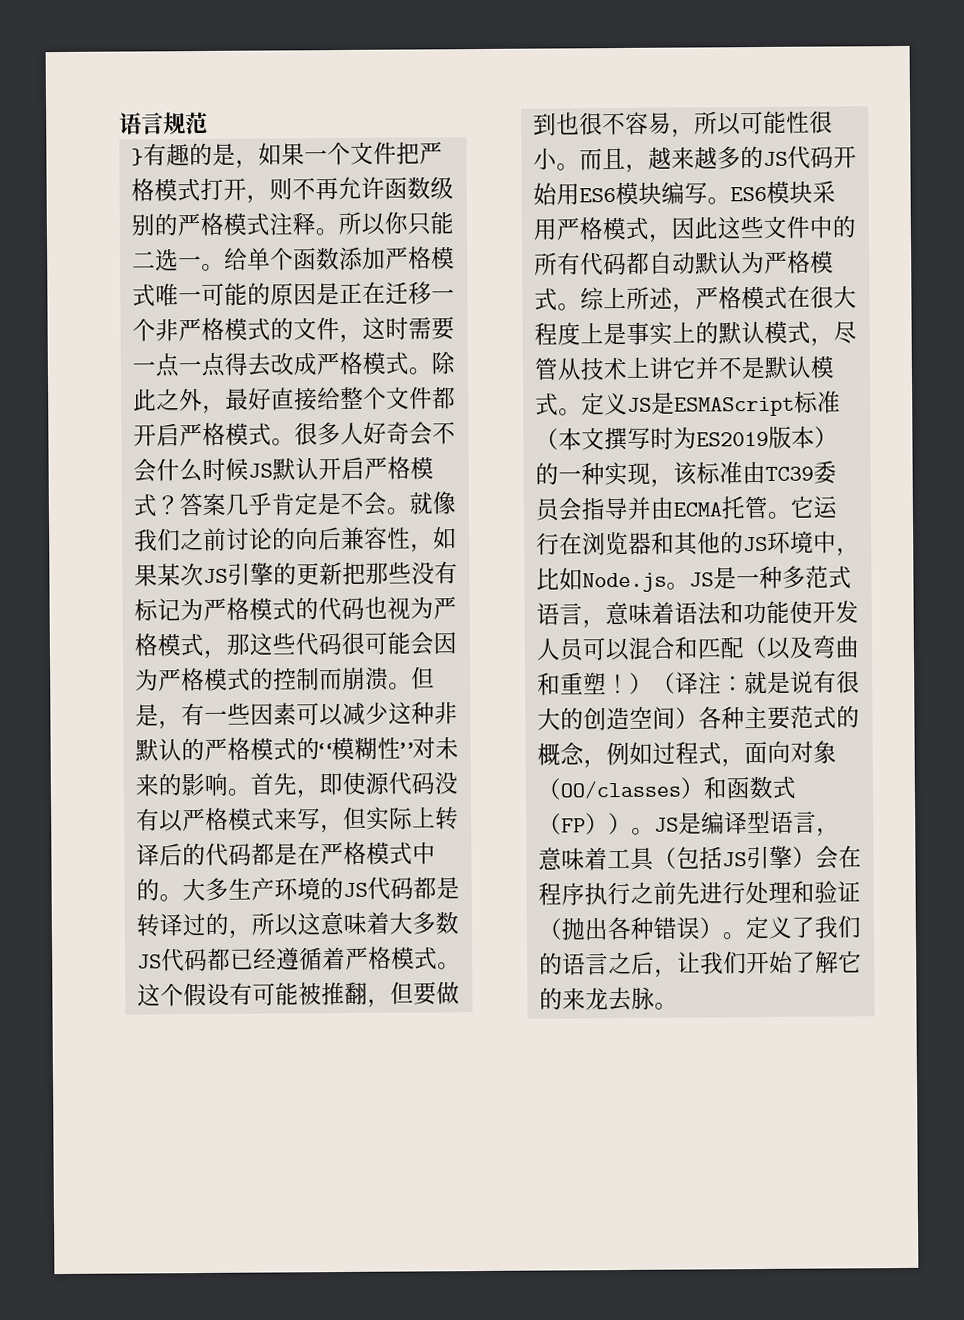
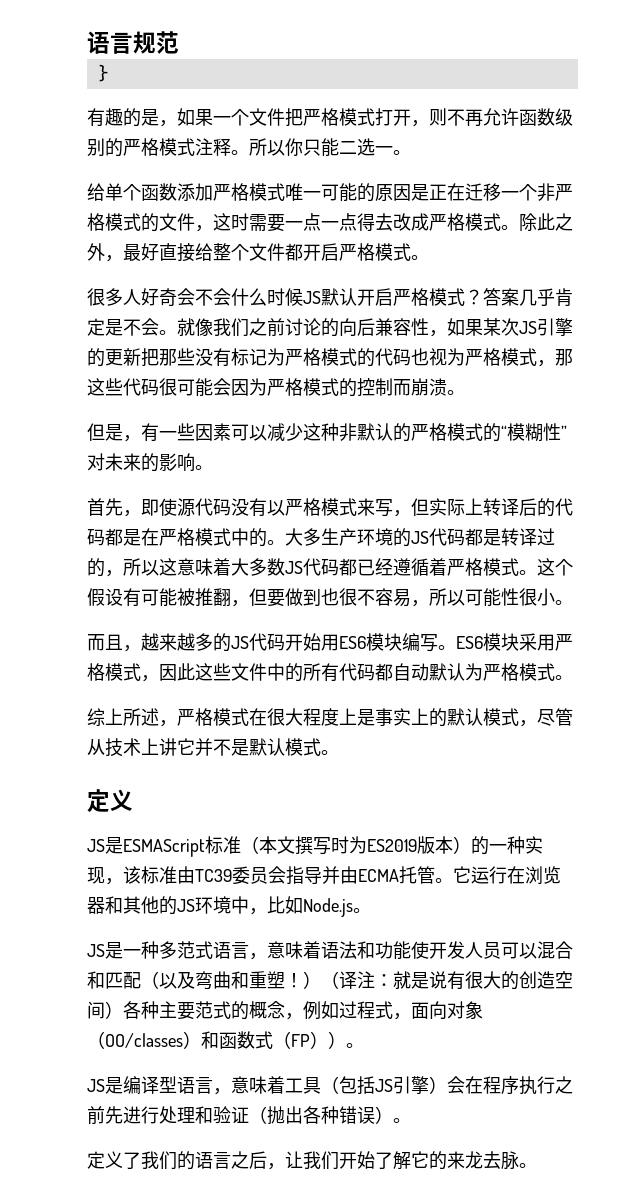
(144, 157) none -> (109, 73) //
(225, 267) none -> (411, 152) //
(295, 442) none -> (429, 257) //
(412, 686) none -> (465, 392) //
(251, 792) none -> (213, 467) //
(580, 167) none -> (573, 602) //
(581, 307) none -> (573, 677) //
[581,391,628,416] 定义 -> [87,789,133,813] // 定义 //
(690, 586) none -> (371, 910) //
(655, 831) none -> (364, 1045) //
(747, 936) none -> (411, 1120) //

